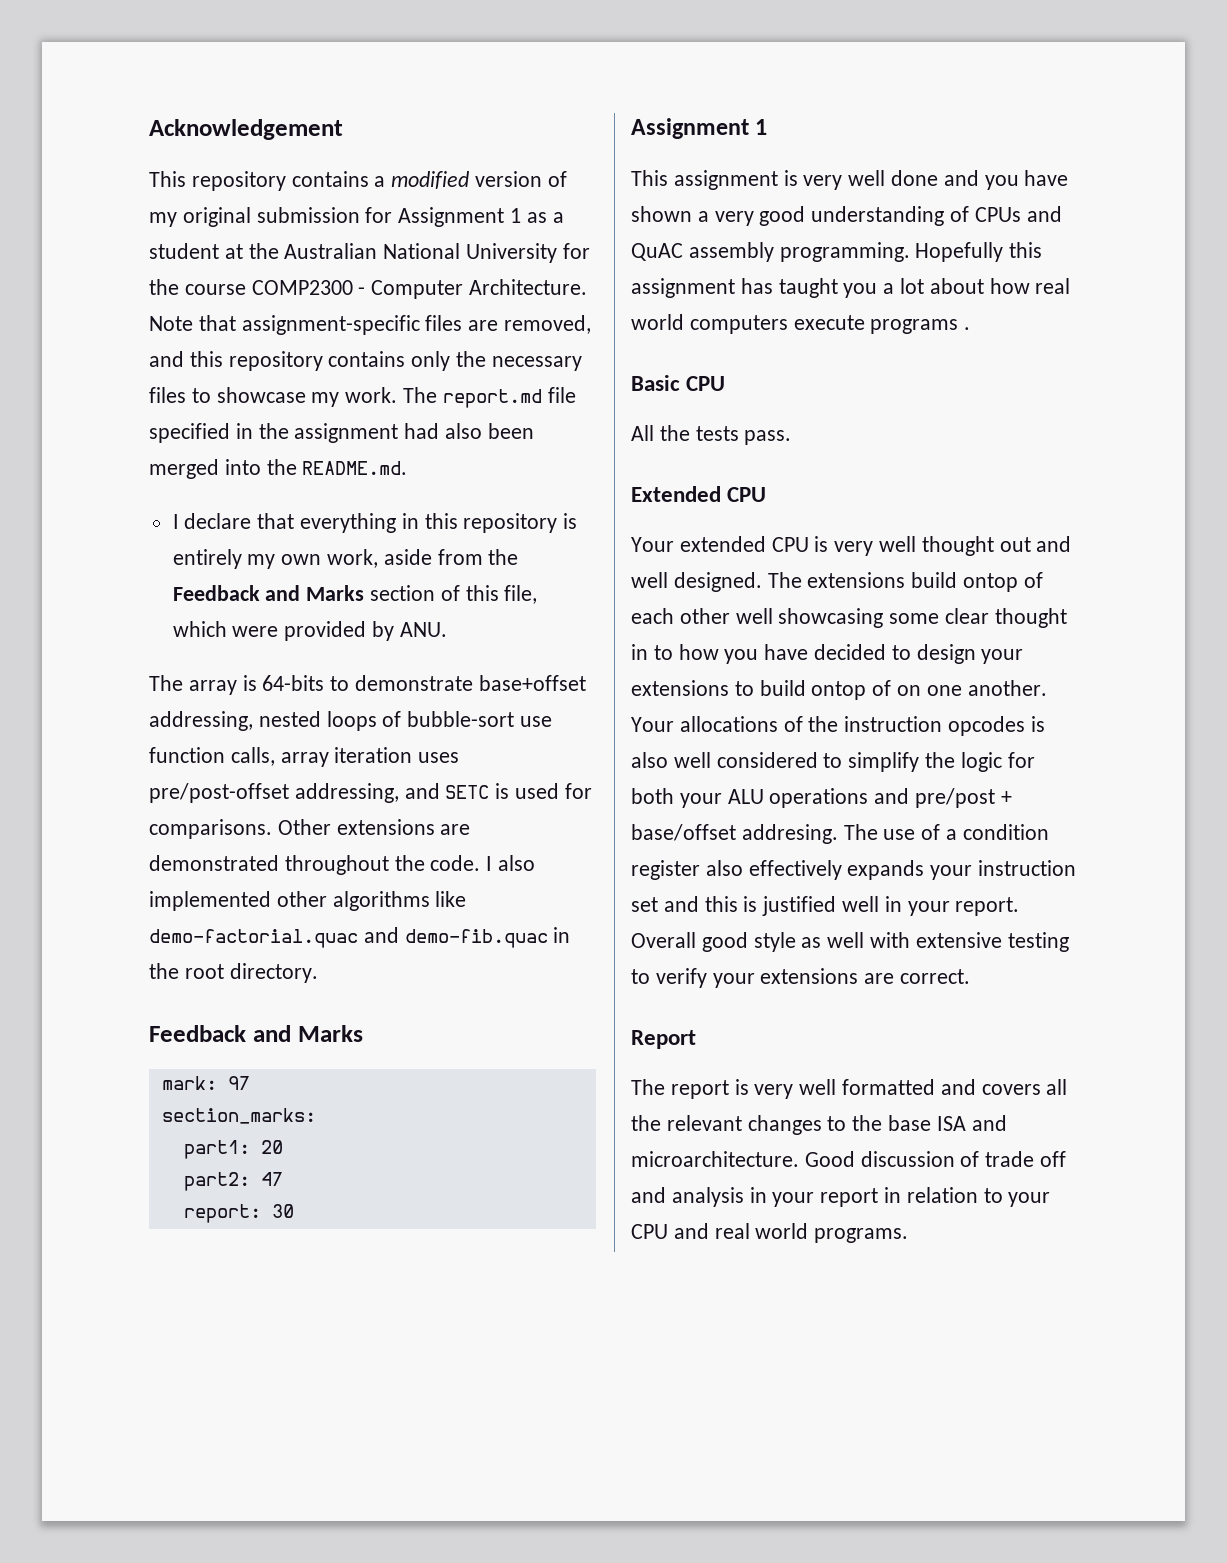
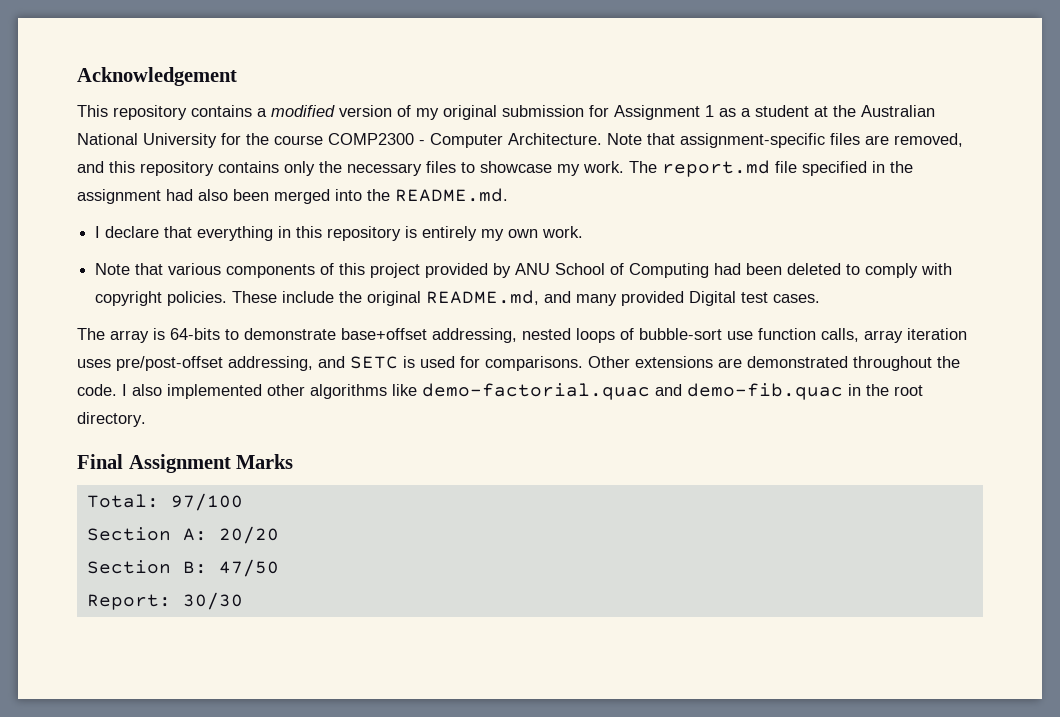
[327,549,519,568] [172,585,538,604] [172,621,447,641] work, aside from the Feedback and Marks section of this file, which were provided by ANU. -> [542,226,584,238] [95,263,953,278] [95,290,821,306] work. // Note that various components of this project provided by ANU School of Computing had been deleted to comply with copyright policies. These include the original README.md, and many provided Digital test cases.
[149,1025,291,1042] Feedback and -> [77,454,231,473] Final Assignment
[161,1076,250,1090] [161,1108,316,1124] [183,1140,283,1159] [183,1172,283,1191] [183,1204,294,1223] [631,118,768,139] [631,170,1069,190] [631,206,1062,226] [631,242,1043,262] [631,278,1071,298] [631,314,971,334] [631,375,726,391] [631,425,792,445] [631,486,767,502] [631,536,1072,556] [631,572,1043,592] [631,608,1067,628] [631,644,1024,664] [631,680,1047,700] [631,716,1045,736] [631,752,1035,772] [631,788,1012,808] [631,824,1049,844] [631,860,1077,880] [631,896,1020,916] [631,932,1069,952] [631,968,971,988] [631,1030,696,1049] [631,1079,1068,1099] [631,1115,1007,1135] [631,1151,1067,1167] [631,1187,1051,1207] [631,1223,909,1243] mark: 97 // section_marks: // part1: 20 // part2: 47 // report: 30 // Assignment 1 // This assignment is very well done and you have shown a very good understanding of CPUs and QuAC assembly programming. Hopefully this assignment has taught you a lot about how real world computers execute programs . // Basic CPU // All the tests pass. // Extended CPU // Your extended CPU is very well thought out and well designed. The extensions build ontop of each other well showcasing some clear thought in to how you have decided to design your extensions to build ontop of on one another. Your allocations of the instruction opcodes is also well considered to simplify the logic for both your ALU operations and pre/post + base/offset addresing. The use of a condition register also effectively expands your instruction set and this is justified well in your report. Overall good style as well with extensive testing to verify your extensions are correct. // Report // The report is very well formatted and covers all the relevant changes to the base ISA and microarchitecture. Good discussion of trade off and analysis in your report in relation to your CPU and real world programs. -> [86,493,243,511] [86,526,279,544] [86,559,279,577] [86,592,243,610] Total: 97/100 // Section A: 20/20 // Section B: 47/50 // Report: 30/30

